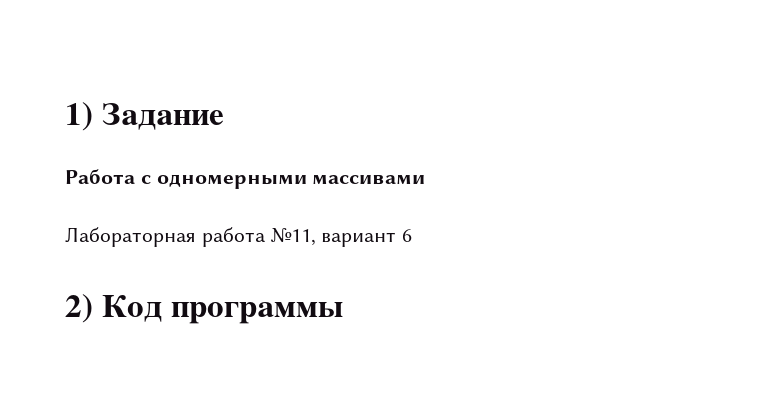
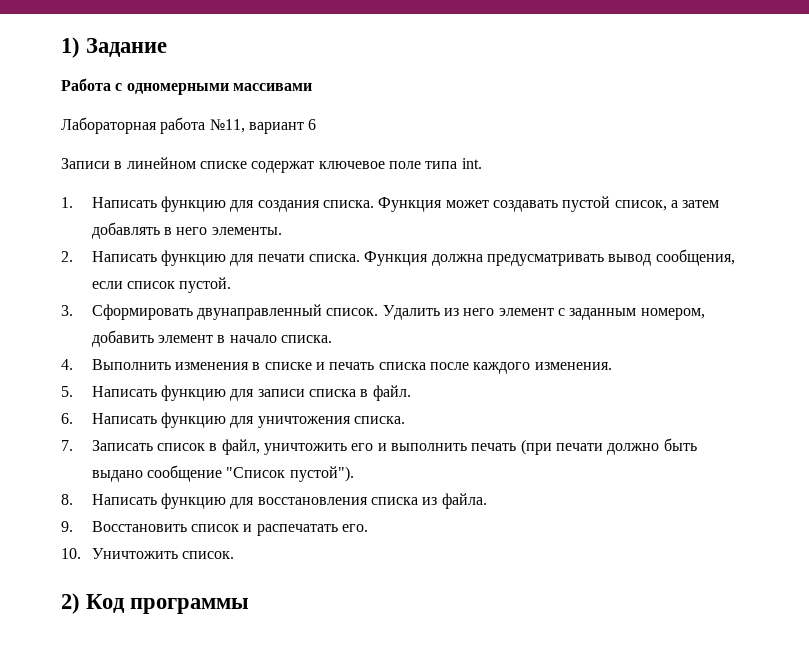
(413, 235) none -> [61,157,482,173] [61,196,720,212] [91,222,282,239] [61,249,735,266] [91,277,232,293] [61,304,705,320] [91,330,333,347] [61,359,612,374] [61,385,411,401] [61,412,406,428] [61,438,697,455] [91,465,354,482] [61,493,487,509] [61,521,369,536] [61,548,235,559] // Записи в линейном списке содержат ключевое поле типа int. // 1. Написать функцию для создания списка. Функция может создавать пустой список, а затем добавлять в него элементы. // 2. Написать функцию для печати списка. Функция должна предусматривать вывод сообщения, если список пустой. // 3. Сформировать двунаправленный список. Удалить из него элемент с заданным номером, добавить элемент в начало списка. // 4. Выполнить изменения в списке и печать списка после каждого изменения. // 5. Написать функцию для записи списка в файл. // 6. Написать функцию для уничтожения списка. // 7. Записать список в файл, уничтожить его и выполнить печать (при печати должно быть выдано сообщение "Список пустой"). // 8. Написать функцию для восстановления списка из файла. // 9. Восстановить список и распечатать его. // 10. Уничтожить список.

